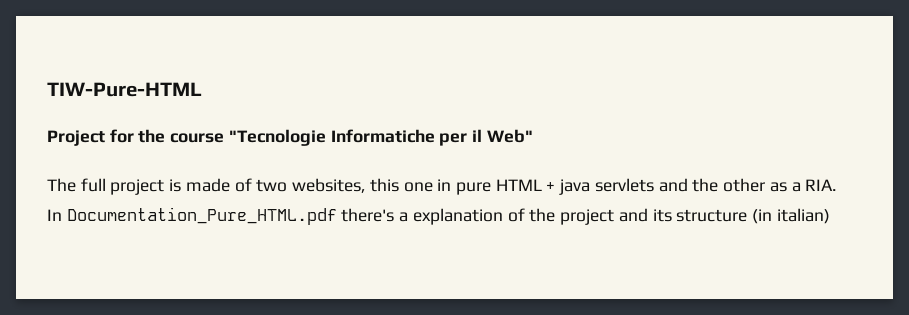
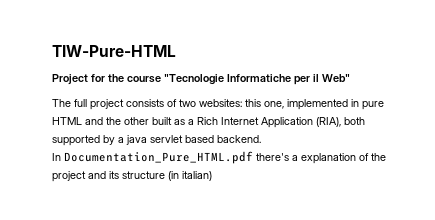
[169,178,654,195] is made of two websites, this one in pure HTML + java servlets -> [126,99,384,110] [52,117,82,125] consists of two websites: this one, implemented in pure HTML
(766, 185) none -> [152,117,172,125] built
[805,179,837,191] RIA. -> [197,117,365,128] [52,135,261,146] Rich Internet Application (RIA), both supported by a java servlet based backend.

